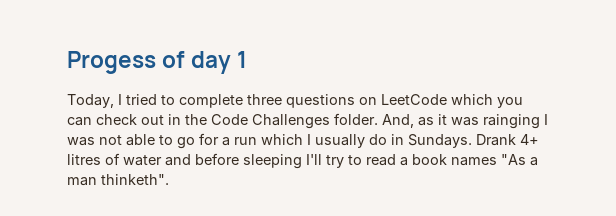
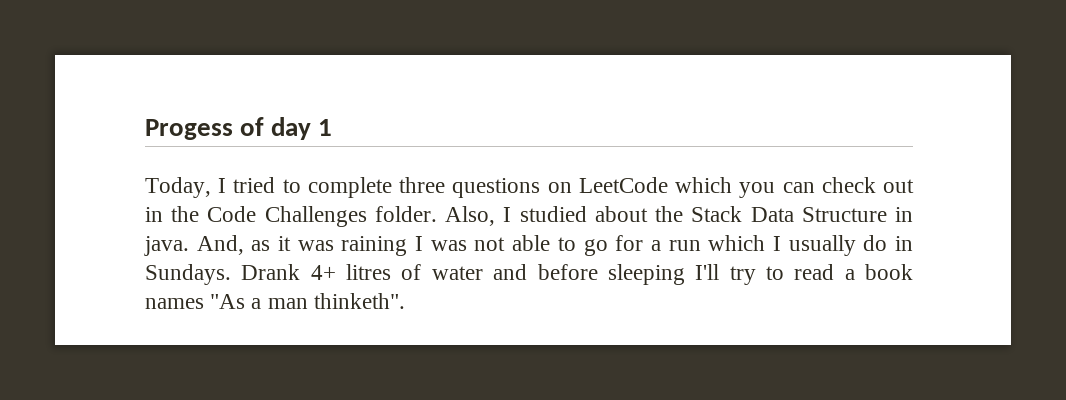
(378, 119) none -> [445,206,914,226] [144,236,189,256] Also, I studied about the Stack Data Structure in java.
[483,114,540,129] rainging -> [341,236,408,256] raining

